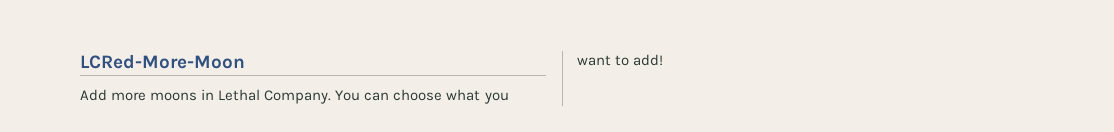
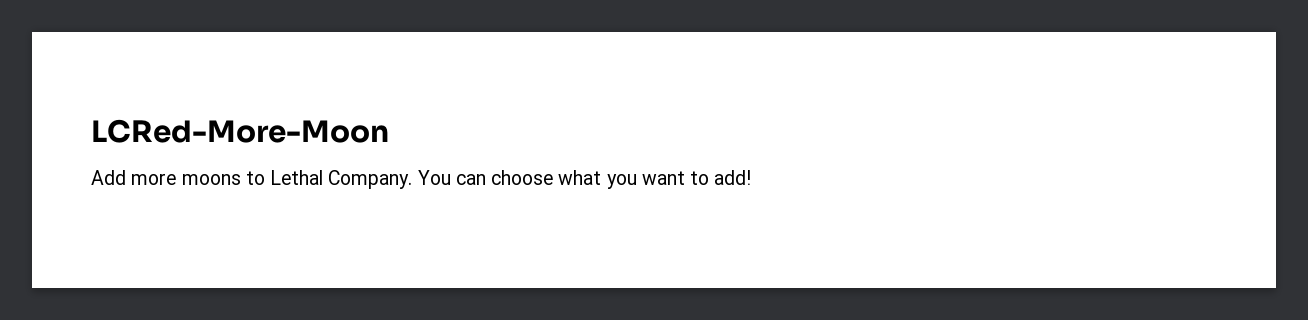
[201,89,215,100] in -> [245,171,265,185] to

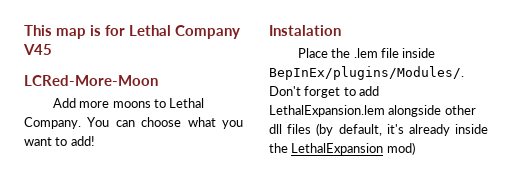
(91, 131) none -> [24,25,240,39] [23,44,52,55] This map is for Lethal Company V45 //
(752, 177) none -> [269,25,341,36] [297,48,436,58] [269,66,464,80] [269,86,380,98] [269,105,476,117] [269,123,488,136] [269,142,415,155] // Instalation // Place the .lem file inside BepInEx/plugins/Modules/. Don't forget to add LethalExpansion.lem alongside other dll files (by default, it's already inside the LethalExpansion mod)

